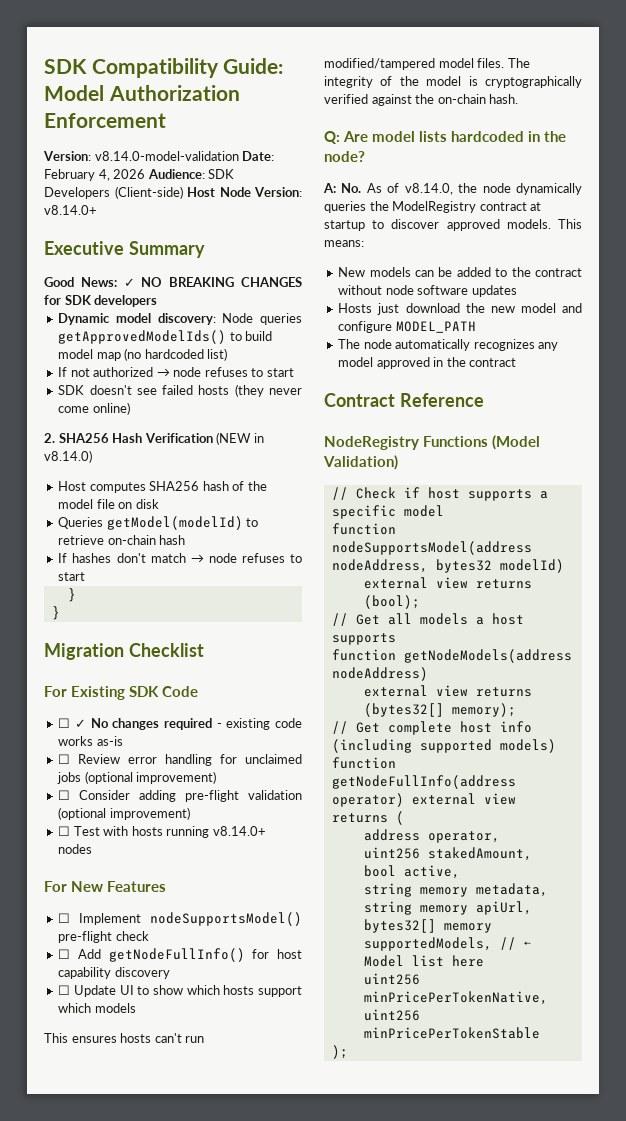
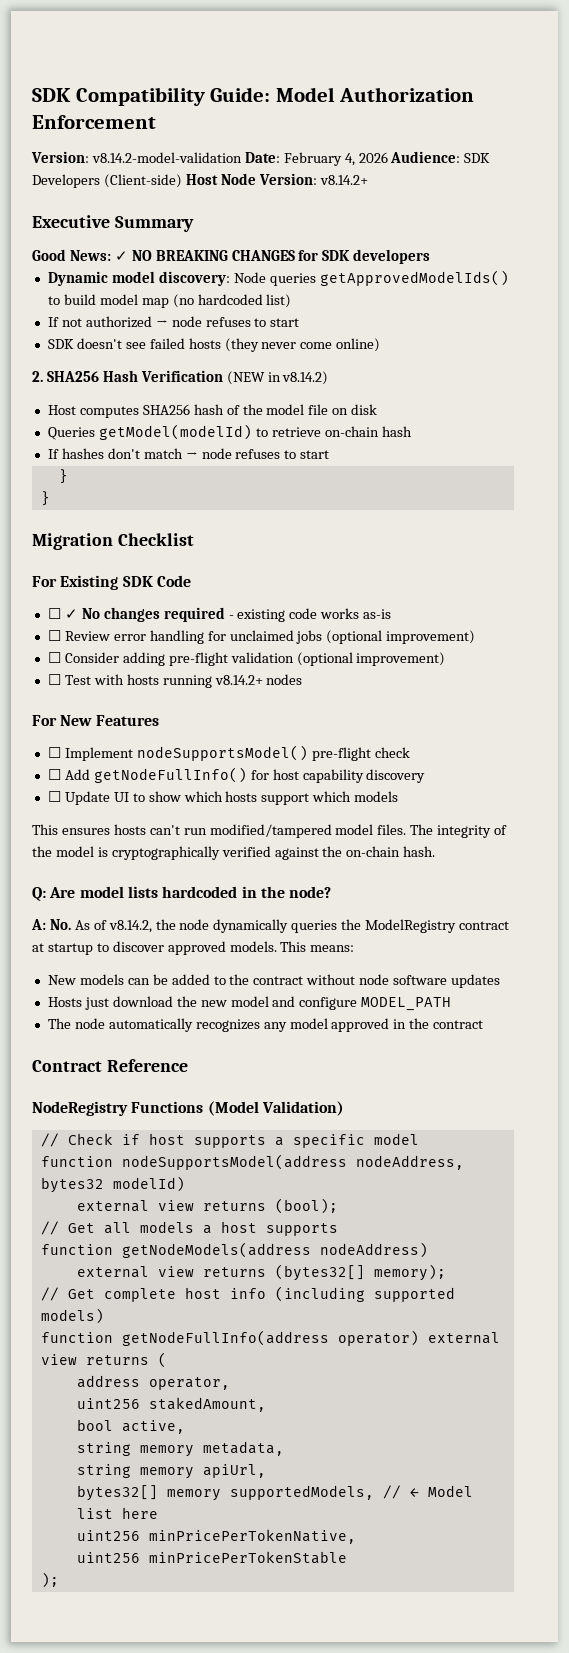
[94,151,239,161] v8.14.0-model-validation -> [91,152,242,163] v8.14.2-model-validation
[44,205,97,215] v8.14.0+ -> [319,175,368,185] v8.14.2+
[44,450,92,463] v8.14.0) -> [282,371,329,385] v8.14.2)
[212,826,266,836] v8.14.0+ -> [214,675,263,685] v8.14.2+
[404,183,453,195] v8.14.0, -> [108,920,152,933] v8.14.2,

